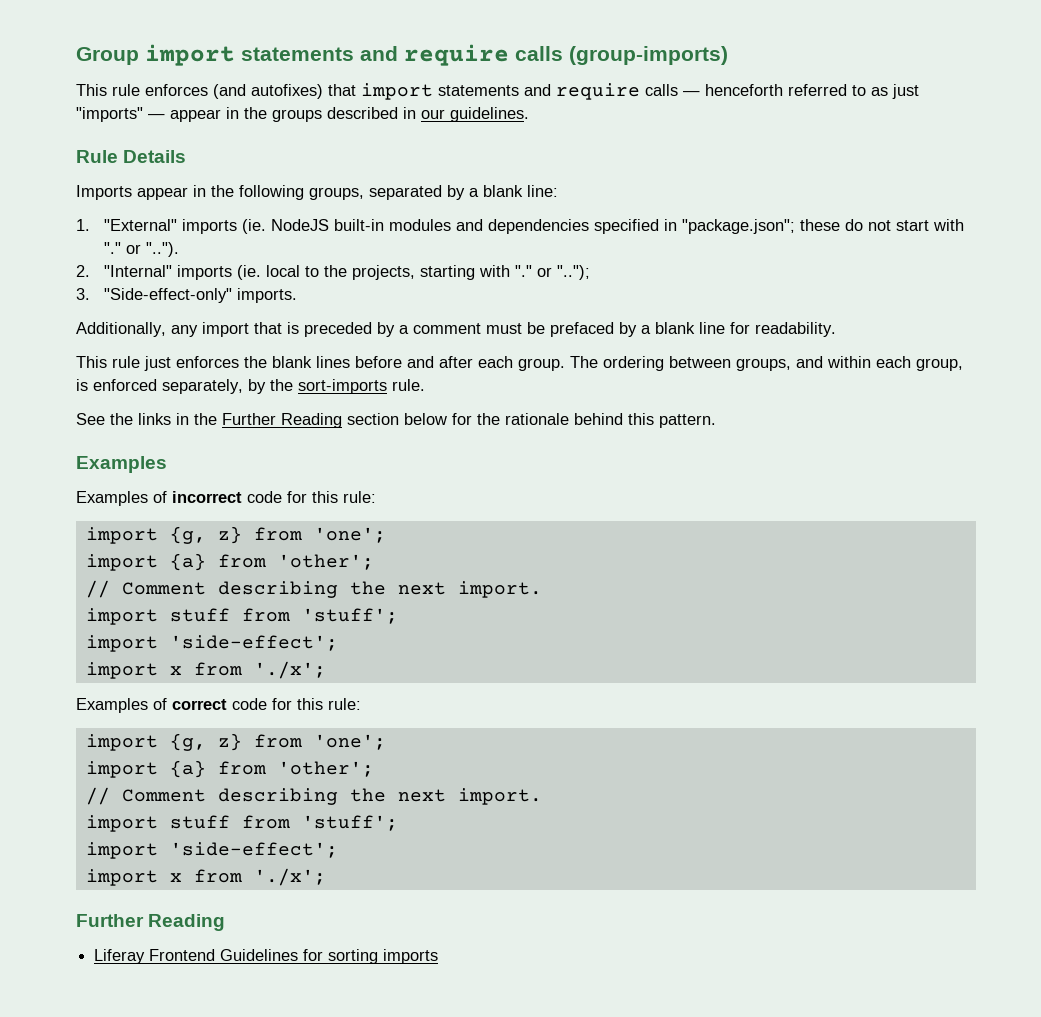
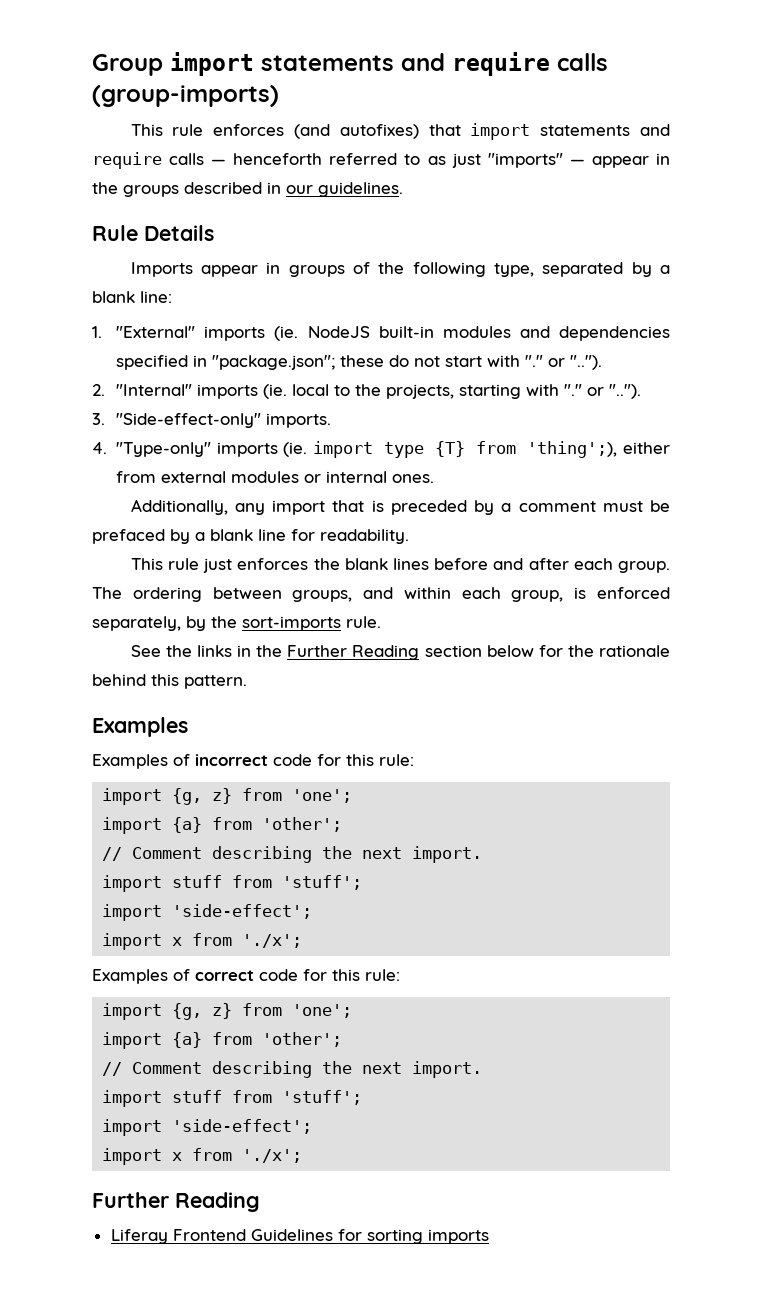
(206, 191) none -> [288,262,371,277] groups of
[309,187,364,200] groups, -> [494,263,535,277] type,
[557,265,591,280] ".."); -> [609,384,642,399] "..").
(298, 295) none -> [92,441,670,458] [116,471,435,483] // 4. "Type-only" imports (ie. import type {T} from 'thing';), either from external modules or internal ones.

